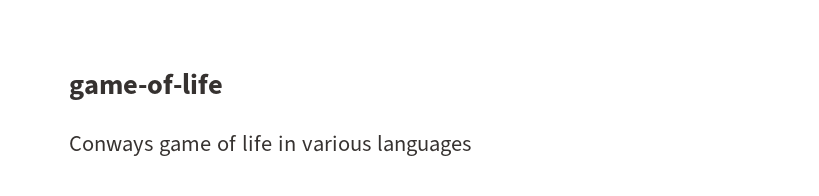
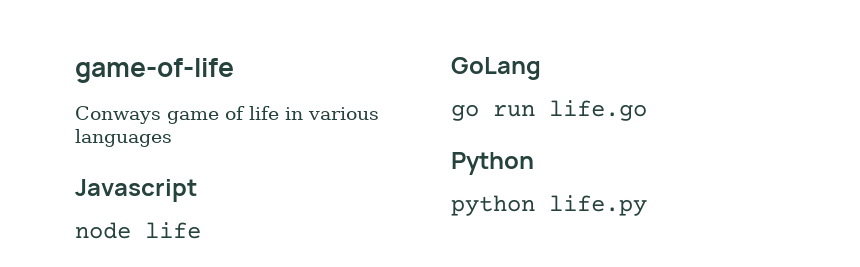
(472, 145) none -> [75,179,197,202] [75,222,201,239] [451,57,541,80] [451,100,647,121] [451,152,534,175] [451,195,647,216] // Javascript // node life // GoLang // go run life.go // Python // python life.py

